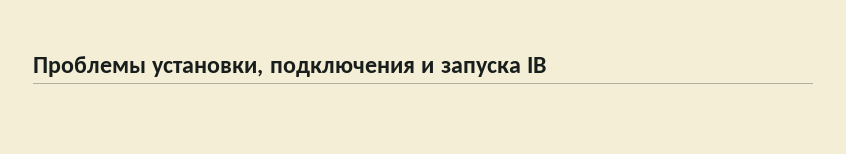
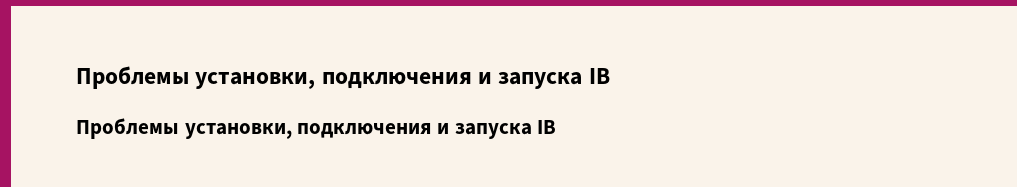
[33,56,547,77] Проблемы установки, подключения и запуска IB -> [76,66,610,89] [76,118,557,139] Проблемы установки, подключения и запуска IB // Проблемы установки, подключения и запуска IB

